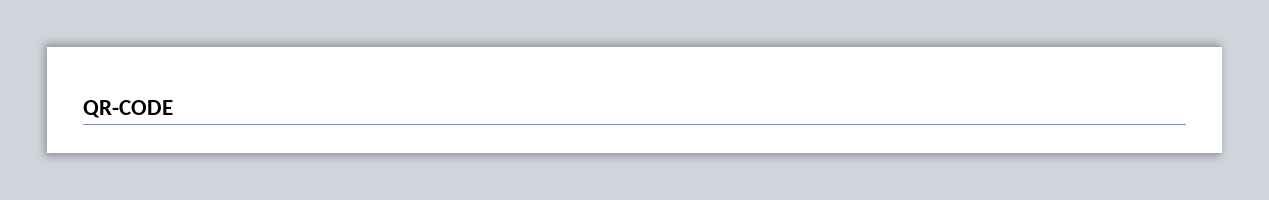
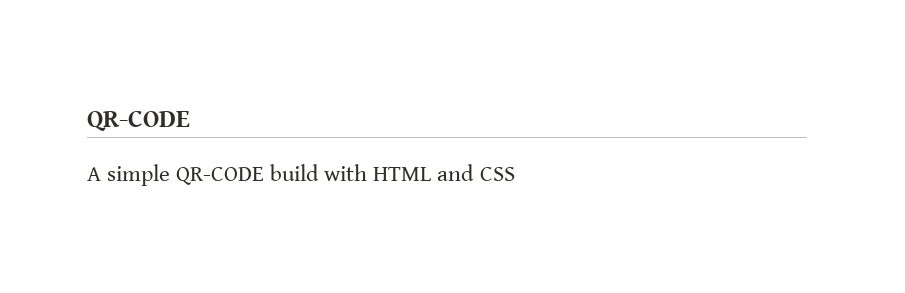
[83,100,173,118] QR-CODE -> [87,110,190,131] [87,164,515,186] QR-CODE // A simple QR-CODE build with HTML and CSS

